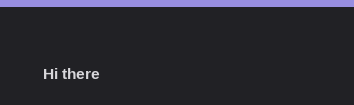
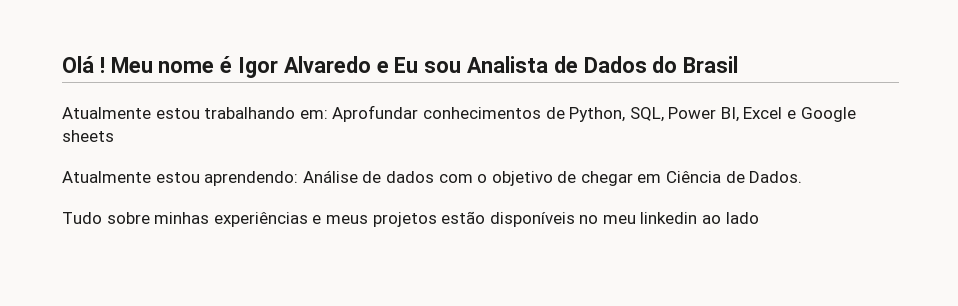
[43,68,101,79] Hi there -> [62,56,739,78] [62,105,856,122] [62,130,114,142] [62,170,803,186] [62,211,759,227] Olá ! Meu nome é Igor Alvaredo e Eu sou Analista de Dados do Brasil // Atualmente estou trabalhando em: Aprofundar conhecimentos de Python, SQL, Power BI, Excel e Google sheets // Atualmente estou aprendendo: Análise de dados com o objetivo de chegar em Ciência de Dados. // Tudo sobre minhas experiências e meus projetos estão disponíveis no meu linkedin ao lado

